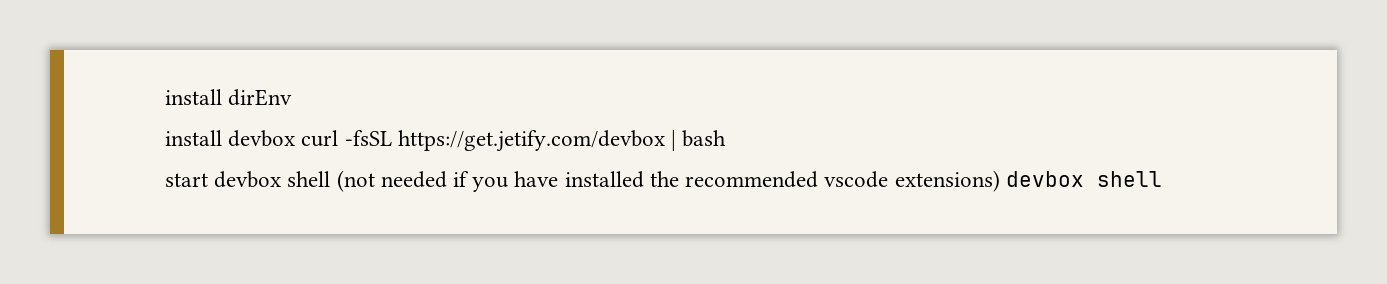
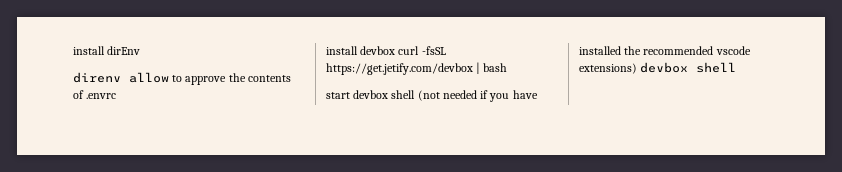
(293, 97) none -> [73,72,291,85] [73,90,117,99] // direnv allow to approve the contents of .envrc

